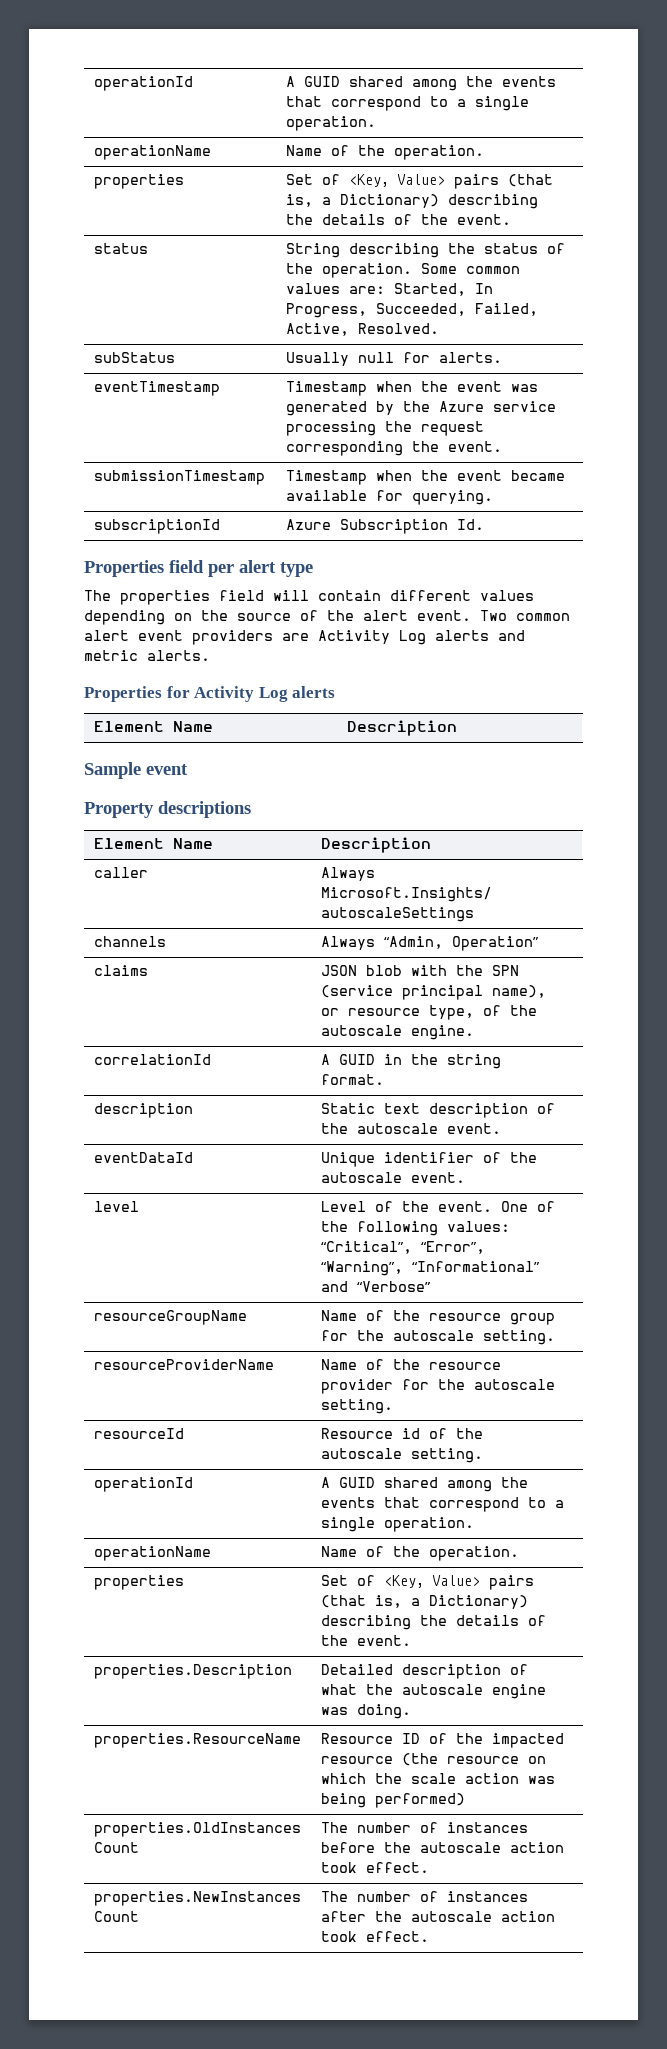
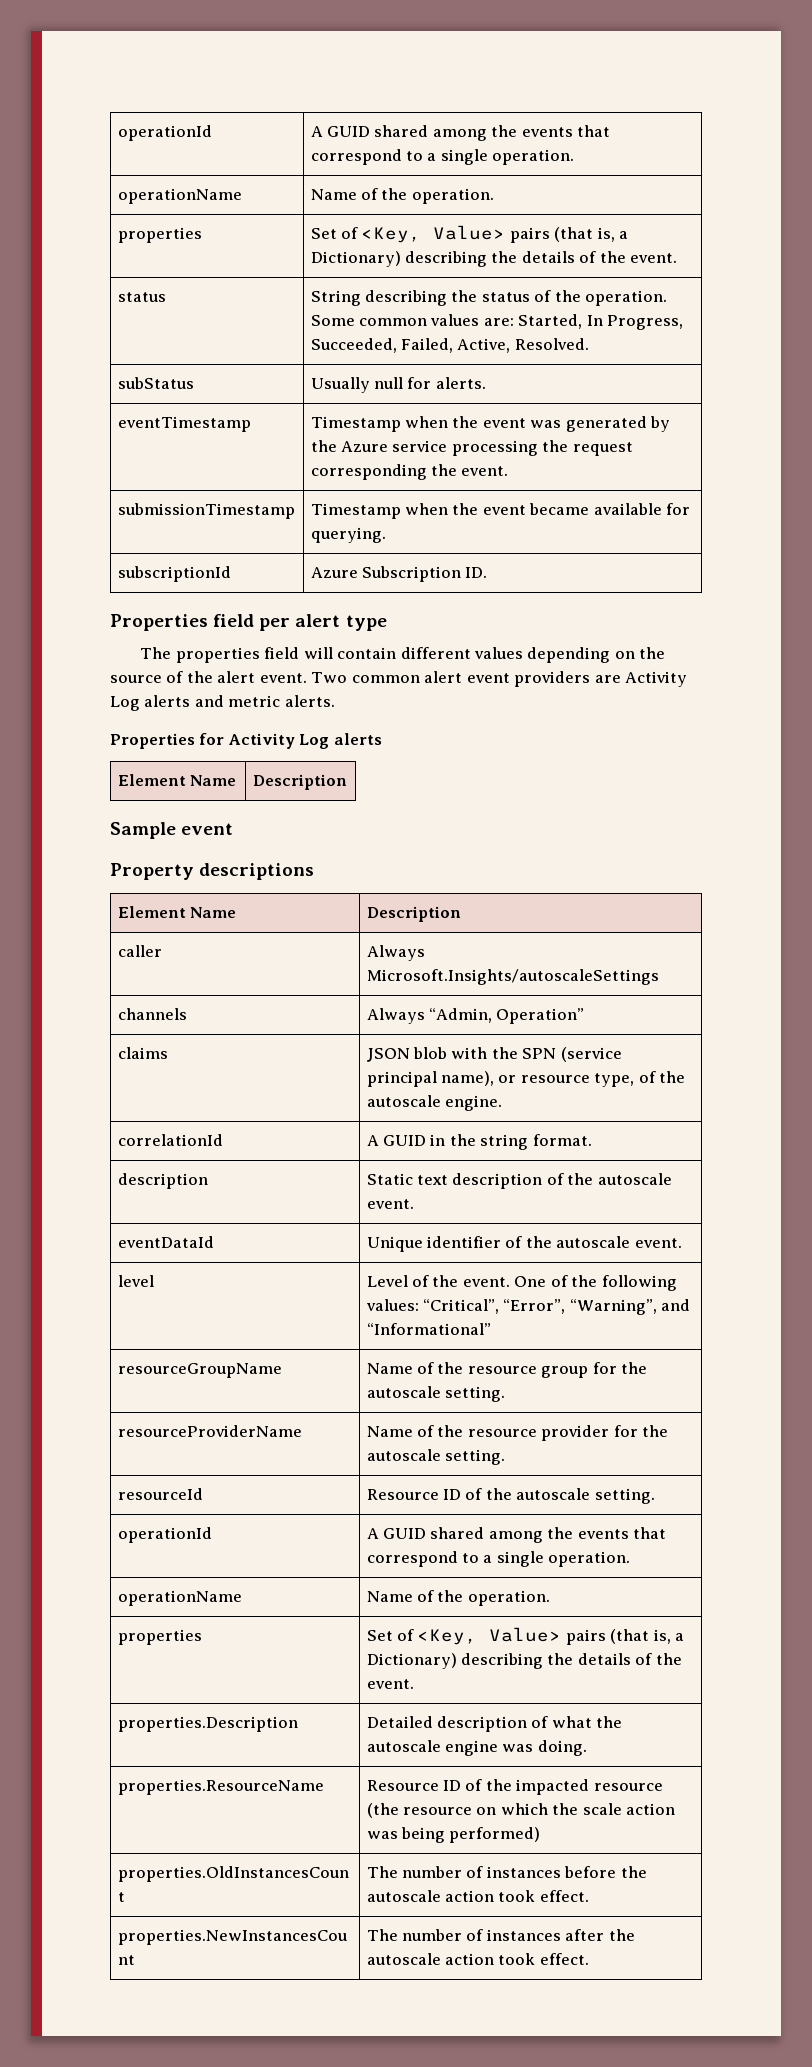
[457,519,485,530] Id. -> [465,567,488,578] ID.
(404, 1268) none -> [661,1299,691,1311] and
[321,1281,432,1292] and “Verbose” -> (491, 1329) none
[402,1428,421,1439] id -> [442,1489,461,1500] ID

